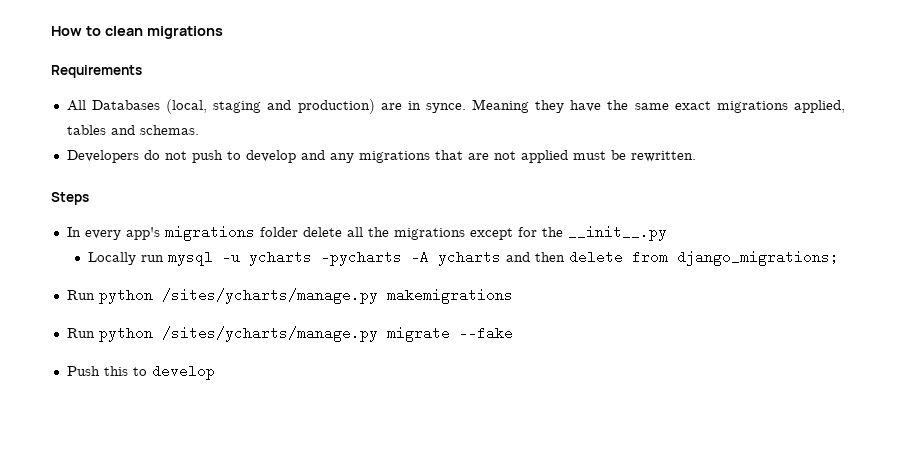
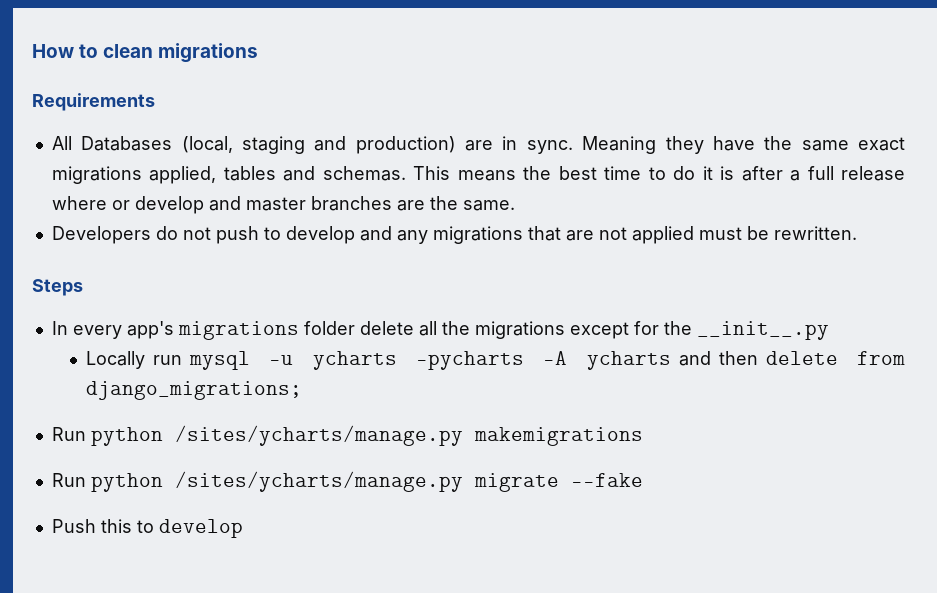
[425,103,466,113] synce. -> [526,140,573,154] sync.
(199, 130) none -> [413,166,906,181] [51,196,515,214] This means the best time to do it is after a full release where or develop and master branches are the same.

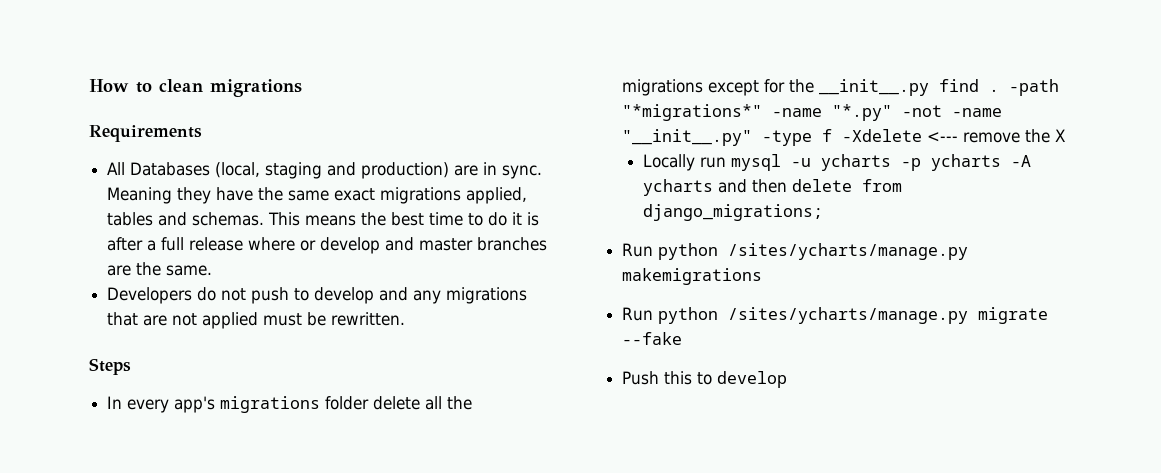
(829, 330) none -> [939,79,1060,96] [622,104,1003,121] [622,129,1066,146] find . -path "*migrations*" -name "*.py" -not -name "__init__.py" -type f -Xdelete <--- remove the X
[415,351,524,370] -pycharts -> [901,154,1002,171] -p ycharts

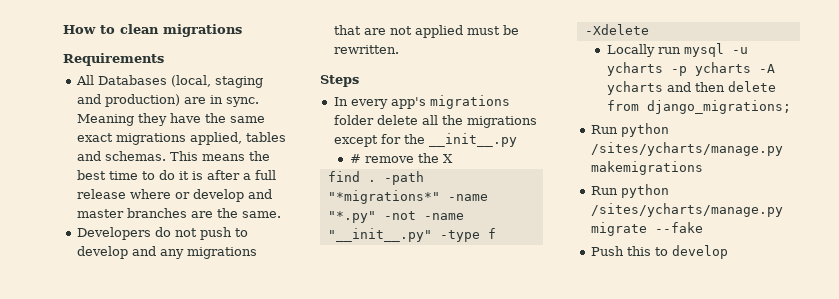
(930, 87) none -> [349,153,453,163] // # remove the X //
[927,129,1066,143] <--- remove the X -> (649, 29) none

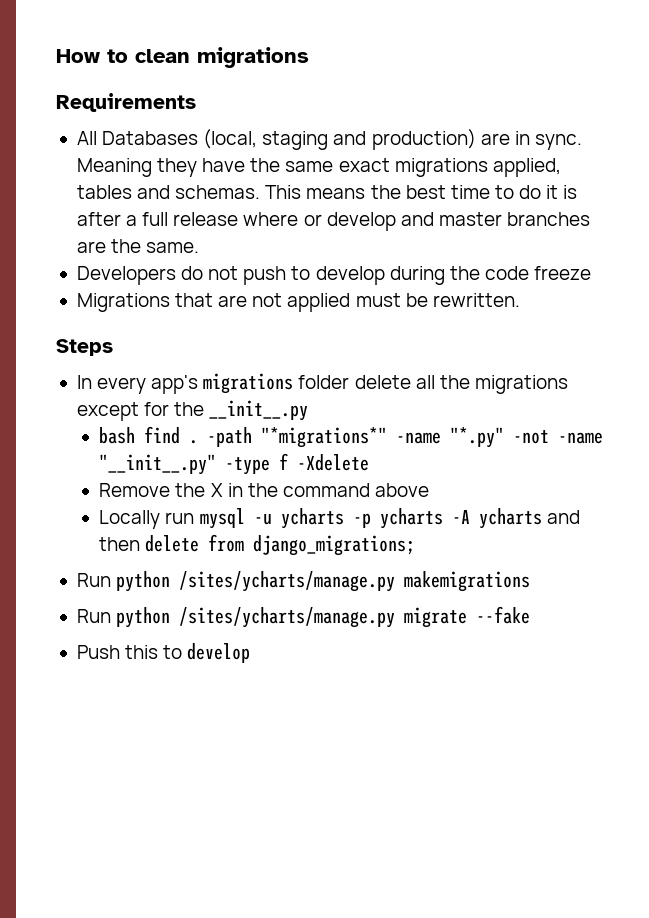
[131,246,257,259] and any migrations -> [389,266,592,285] [76,293,170,312] during the code freeze // Migrations
[349,153,453,163] # remove the X // -> [99,427,136,444] bash
(649, 29) none -> [99,483,430,497] // Remove the X in the command above

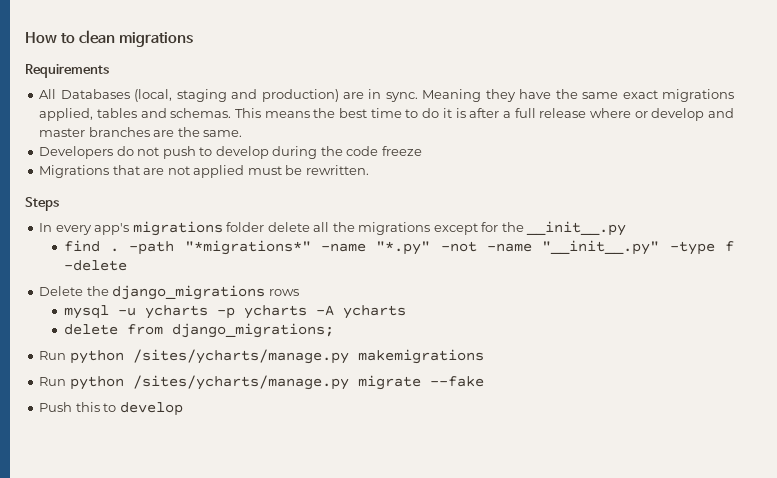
[99,427,136,444] bash -> (627, 228) none
[297,454,370,471] [99,483,430,497] [99,510,195,529] -Xdelete // Remove the X in the command above // Locally run -> [63,260,127,271] [39,285,299,300] -delete // Delete the django_migrations rows //
[546,510,580,524] [99,537,141,551] and then -> (406, 312) //

